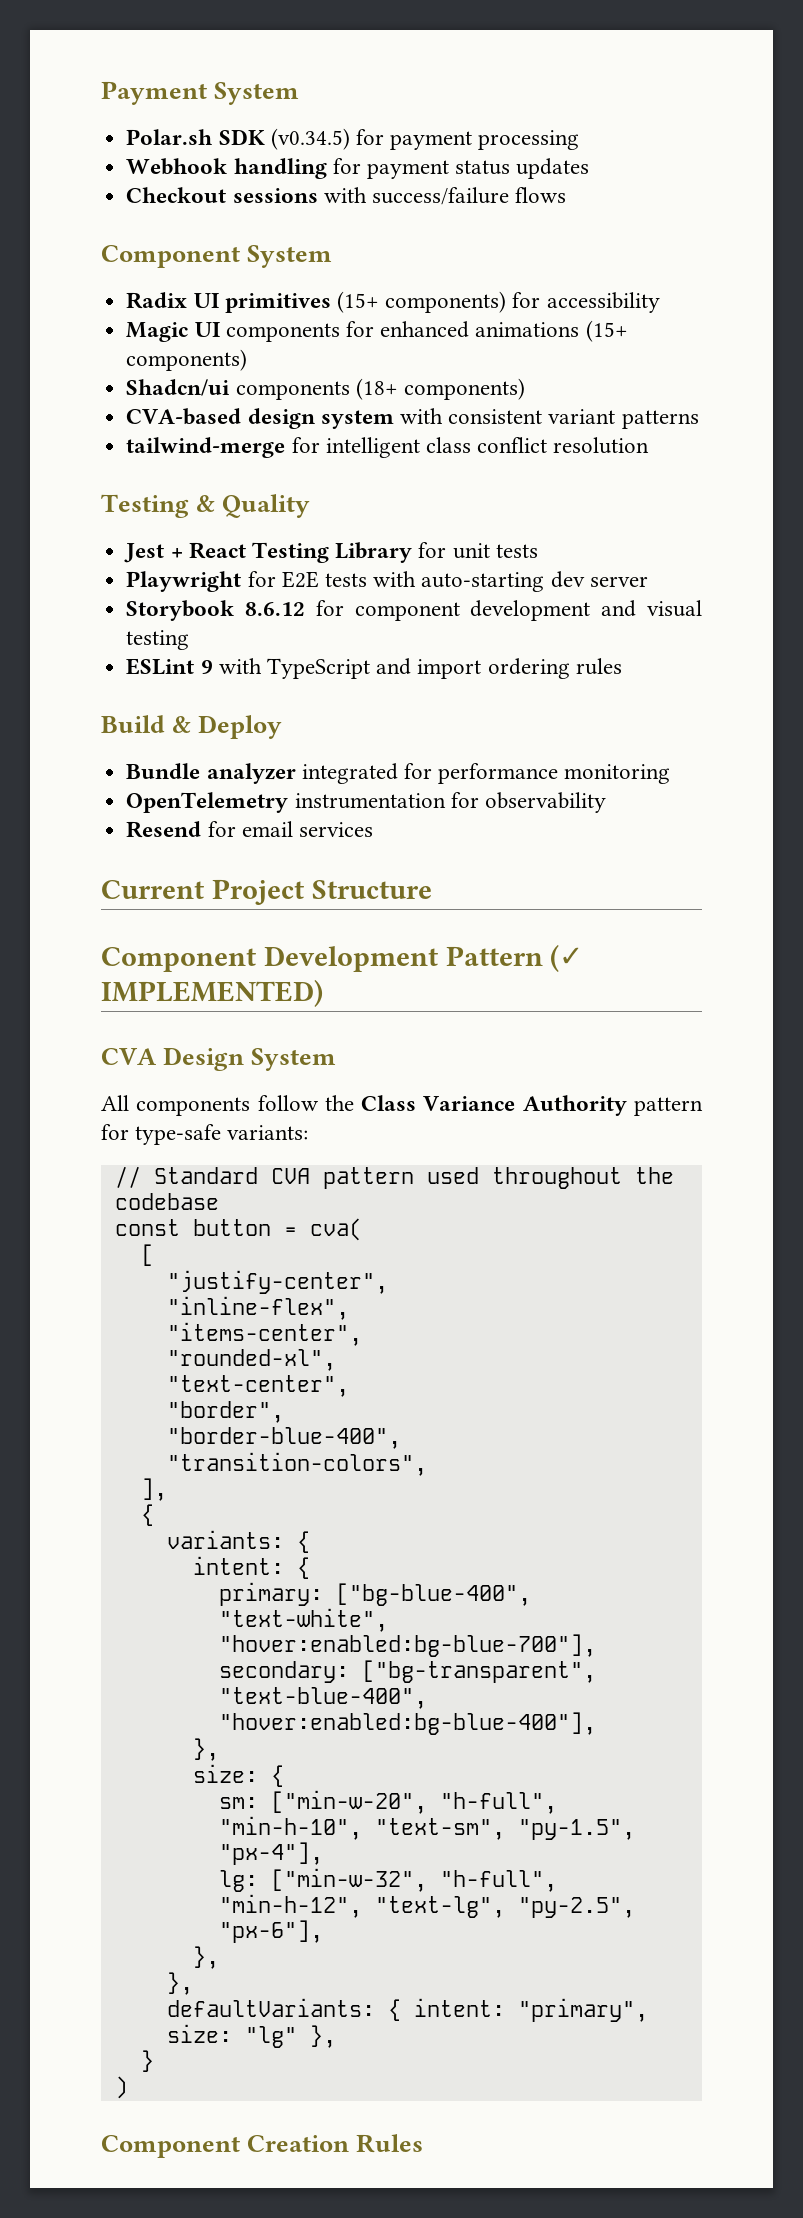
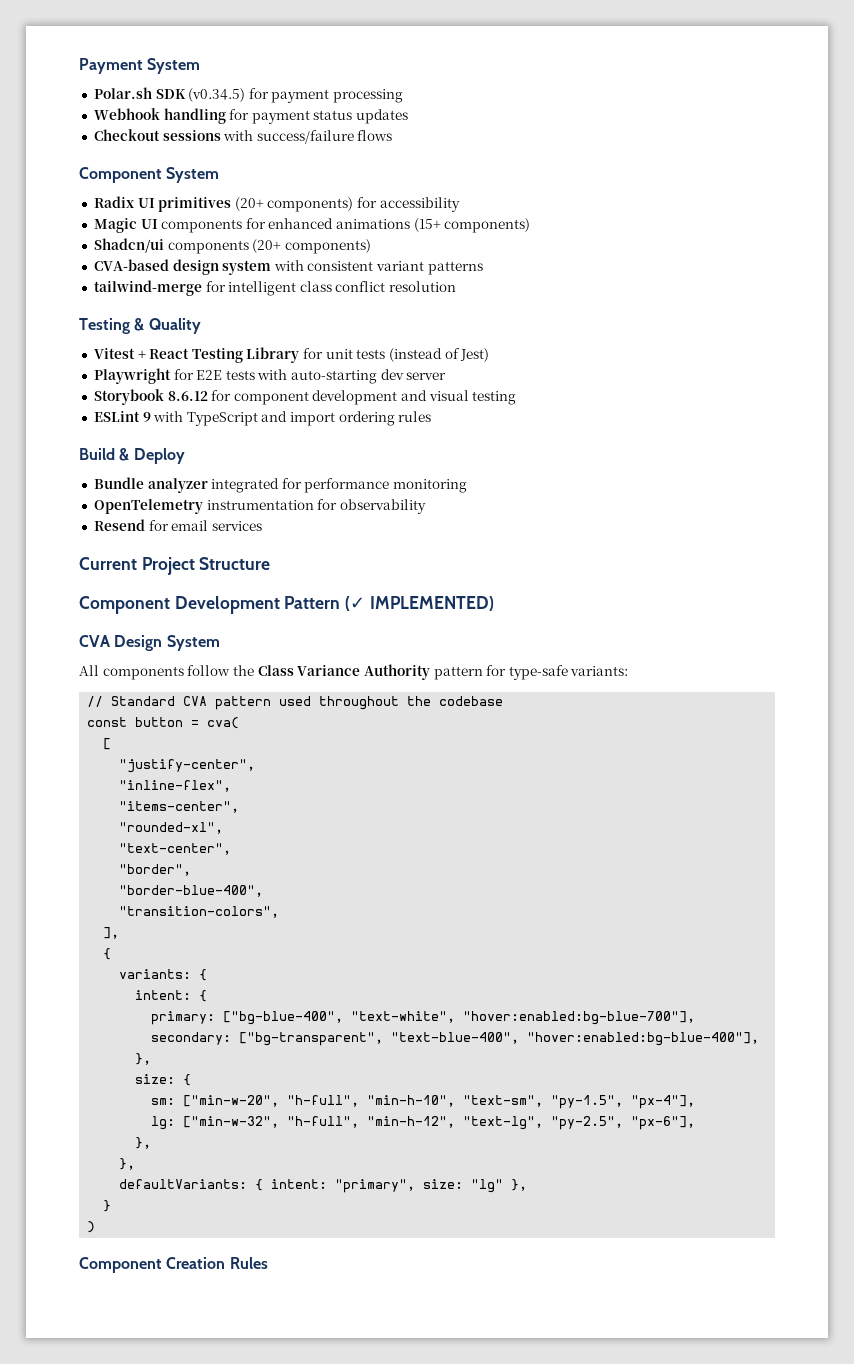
[336,291,379,313] (15+ -> [234,197,264,211] (20+
[355,378,398,400] (18+ -> [252,239,282,253] (20+
[124,543,165,563] Jest -> [93,348,135,359] Vitest
(538, 551) none -> [389,348,490,362] (instead of Jest)

